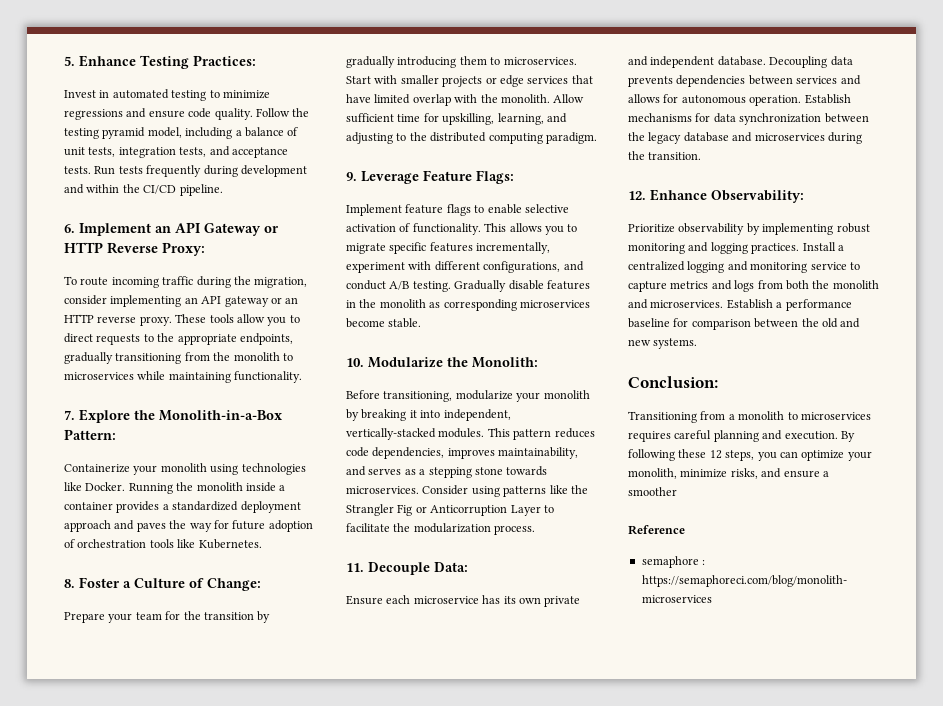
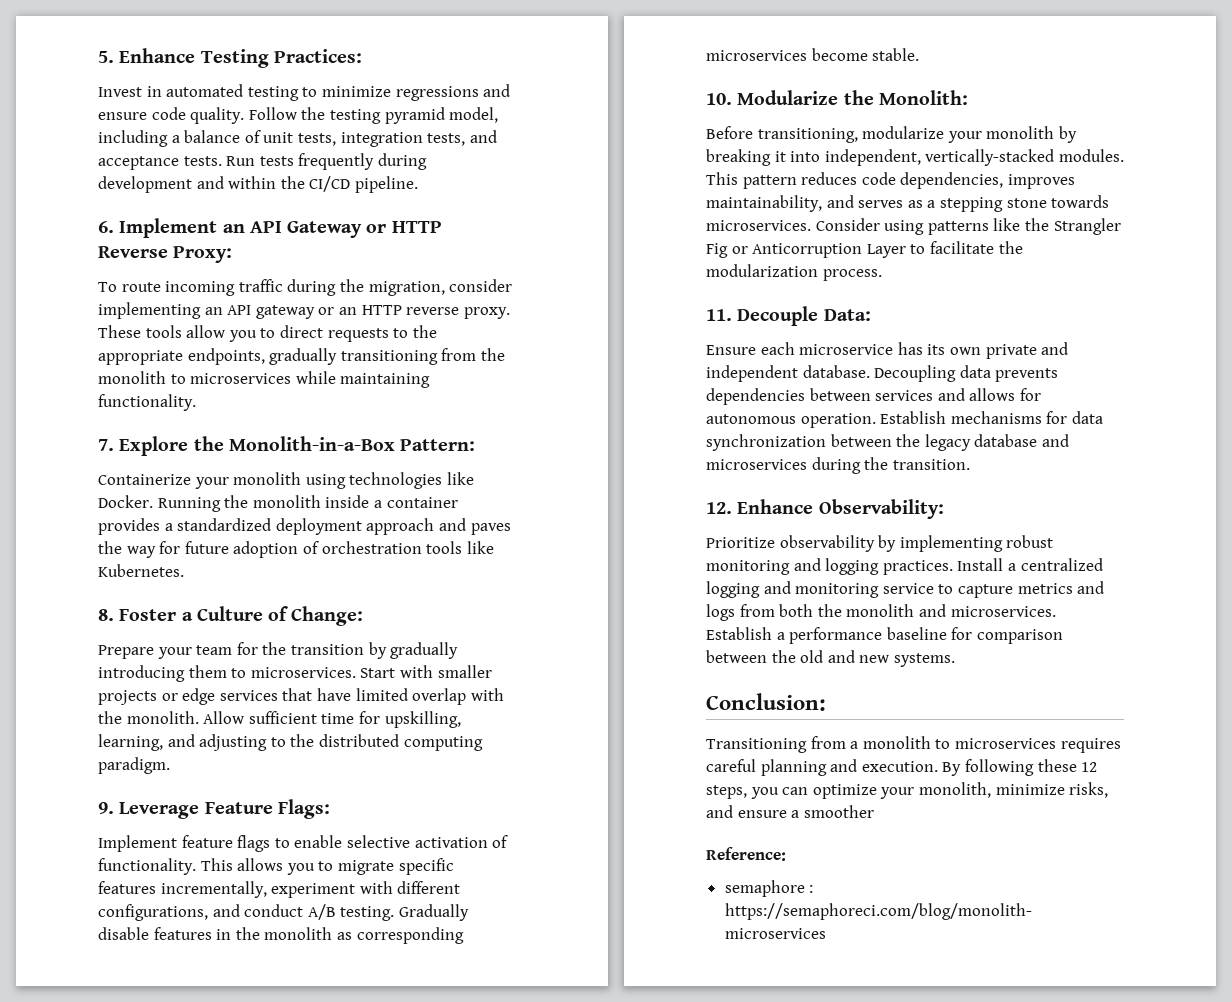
[628,525,685,535] Reference -> [706,847,786,861] Reference:

